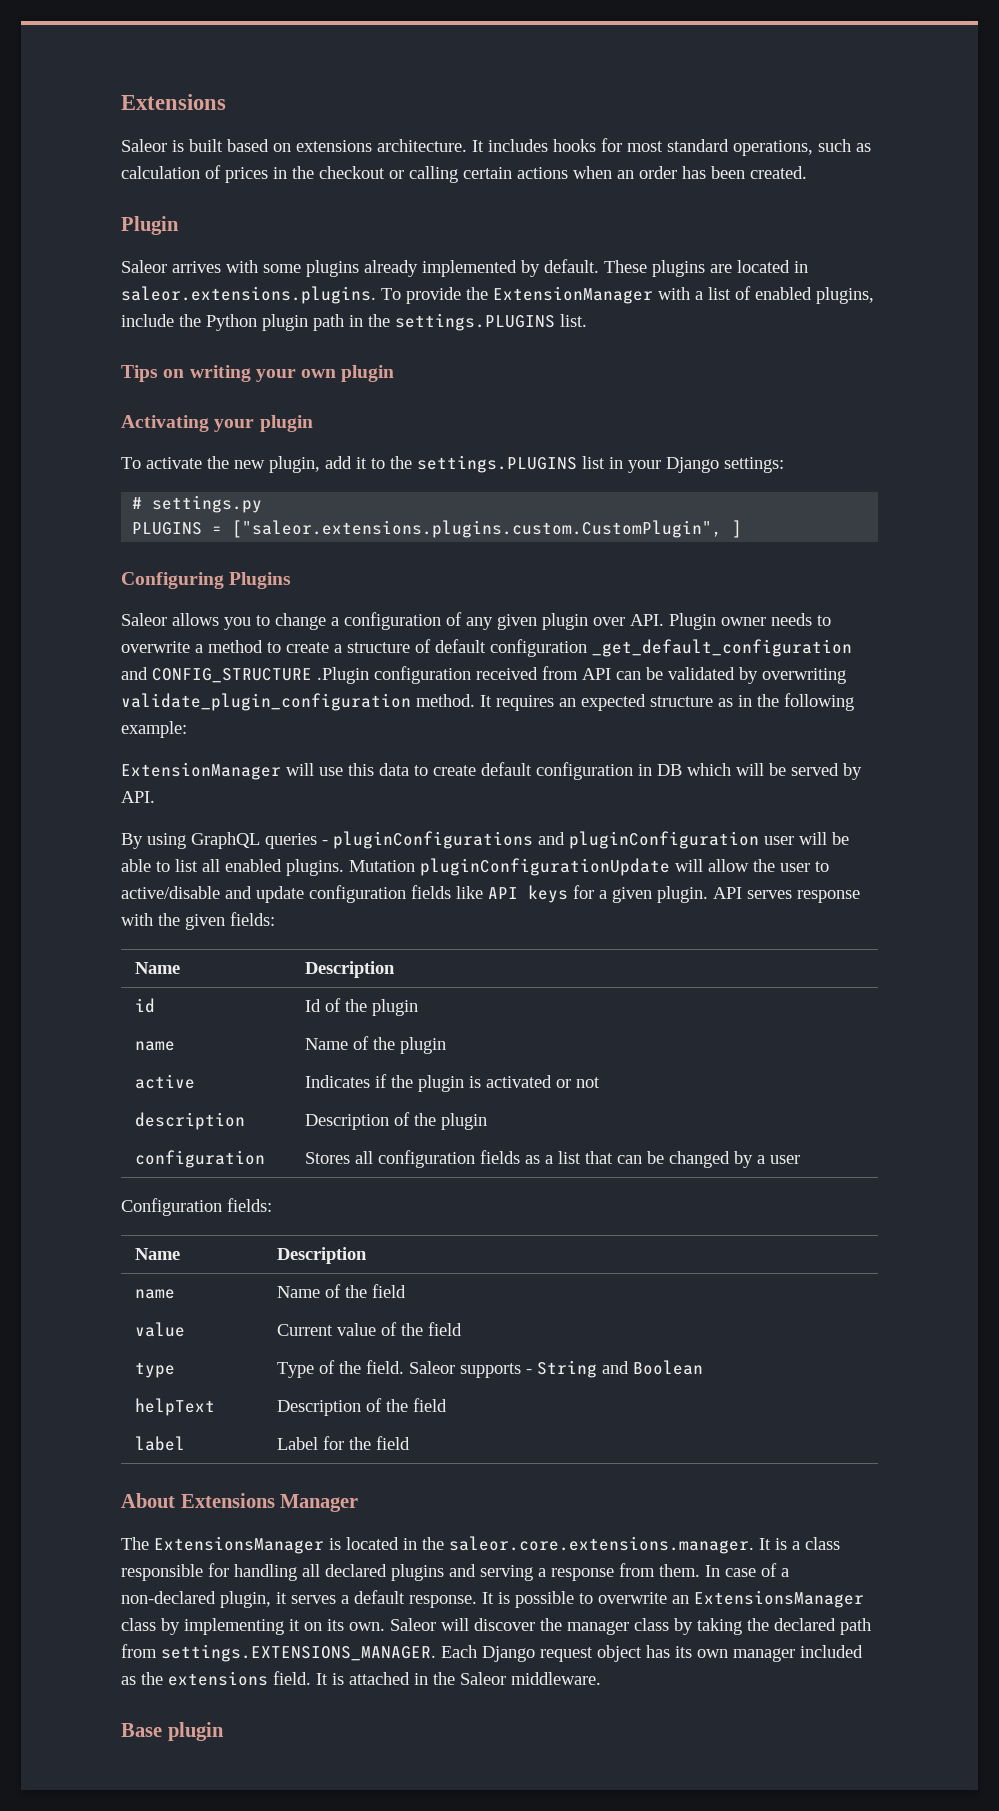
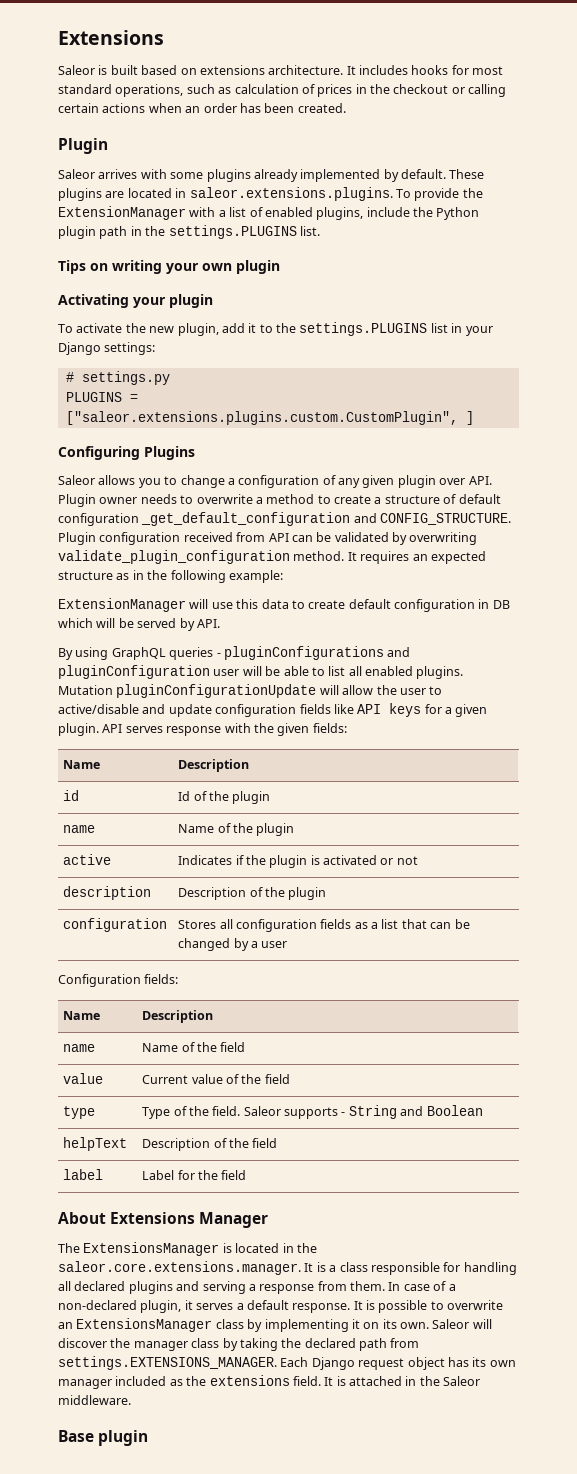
[152,667,369,684] CONFIG_STRUCTURE .Plugin -> [380,513,512,525] [58,532,96,545] CONFIG_STRUCTURE. Plugin

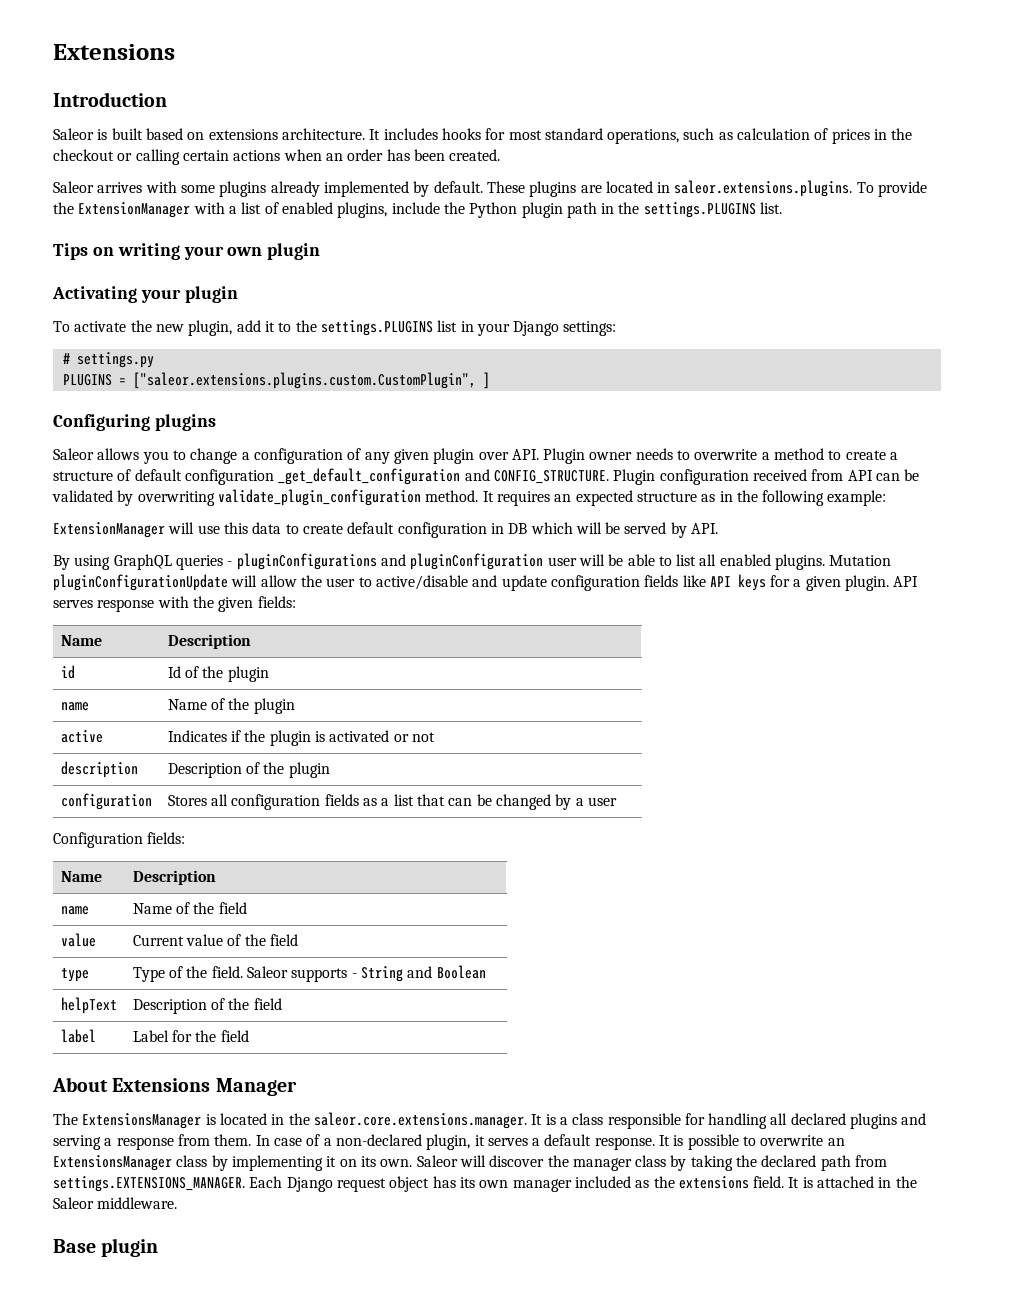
[58,30,164,45] Extensions -> [53,44,175,60] [53,92,167,107] Extensions // Introduction
[58,138,108,154] // Plugin -> (501, 155) none
[144,446,195,460] Plugins -> [154,414,216,431] plugins

